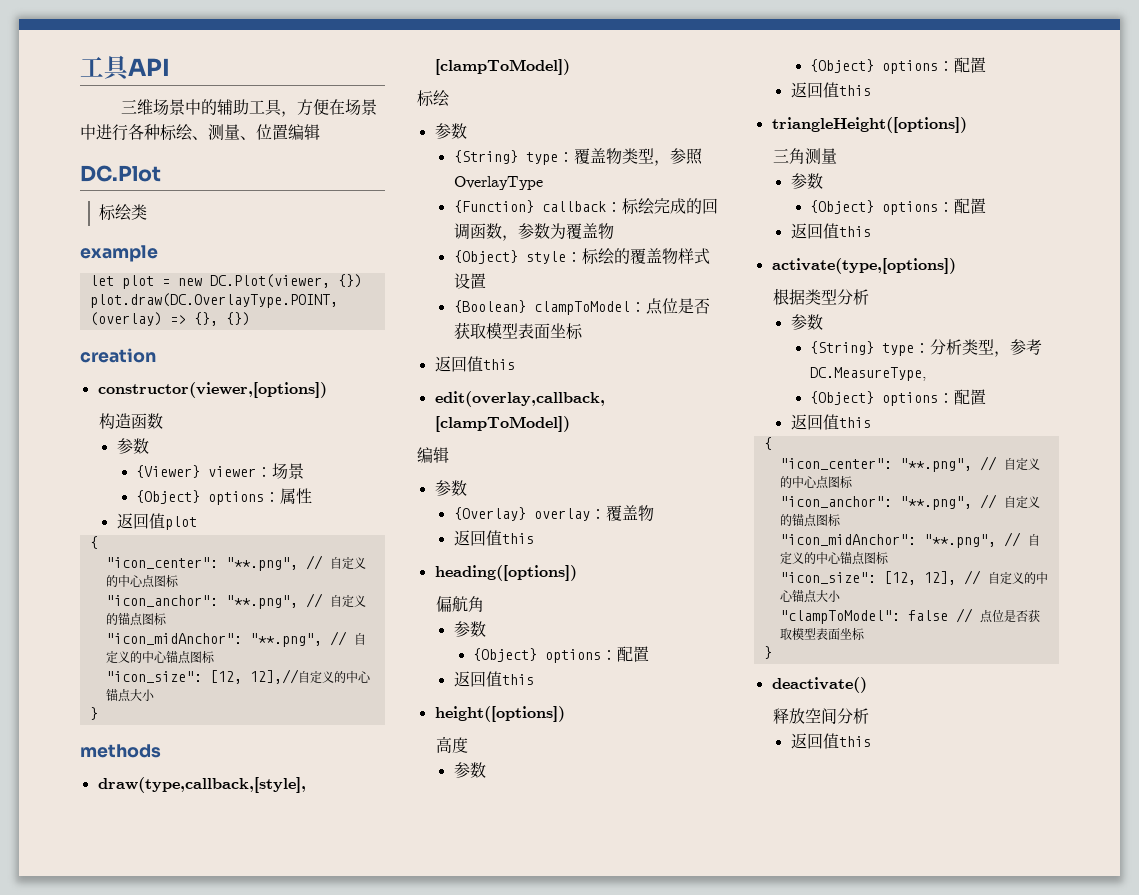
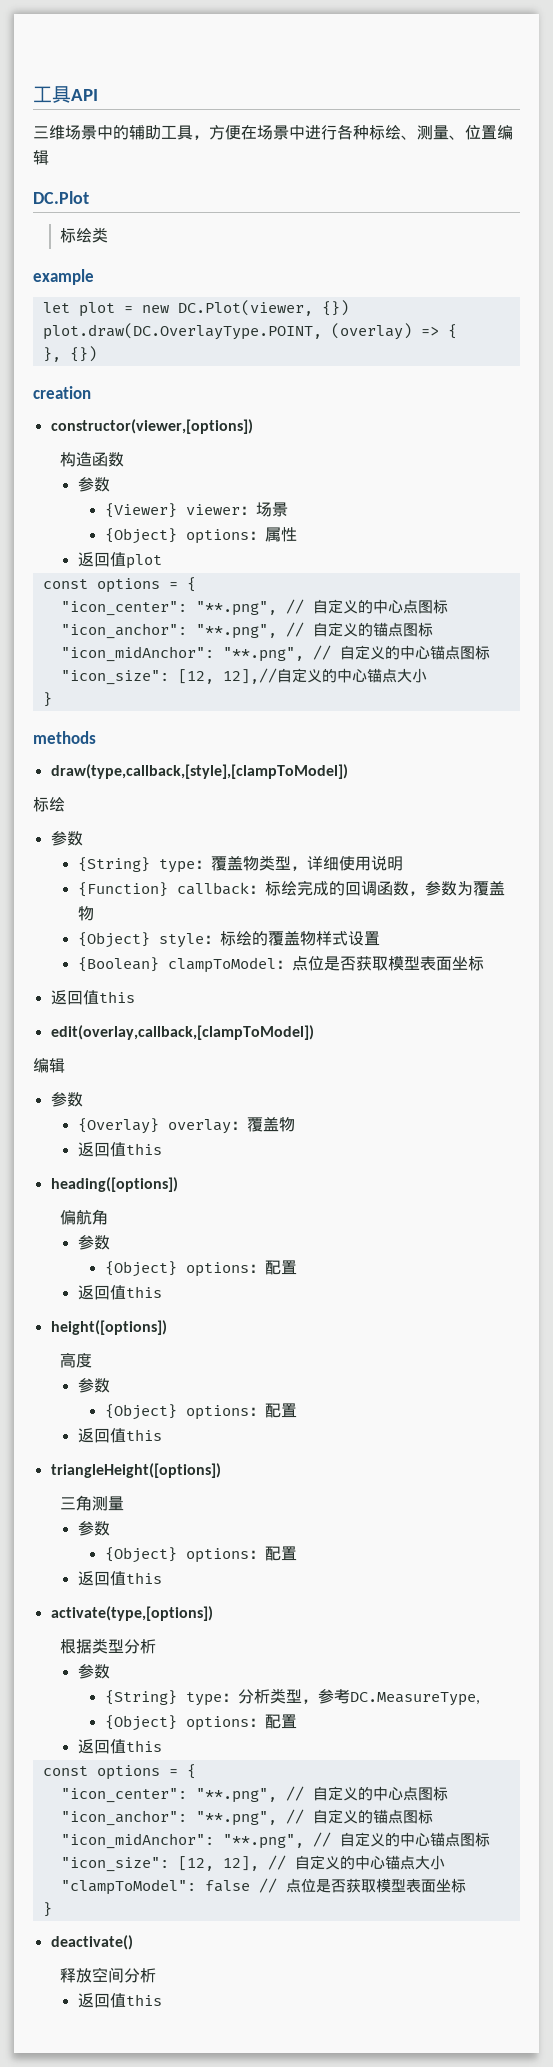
[193,312,218,326] {}, -> [447,324,457,339] [42,347,61,362] { // },
(197, 523) none -> [42,578,178,593] const options =
[669,148,703,165] [453,176,543,190] 参照OverlayType -> [306,855,403,871] 详细使用说明
(871, 422) none -> [42,1765,178,1780] const options =

